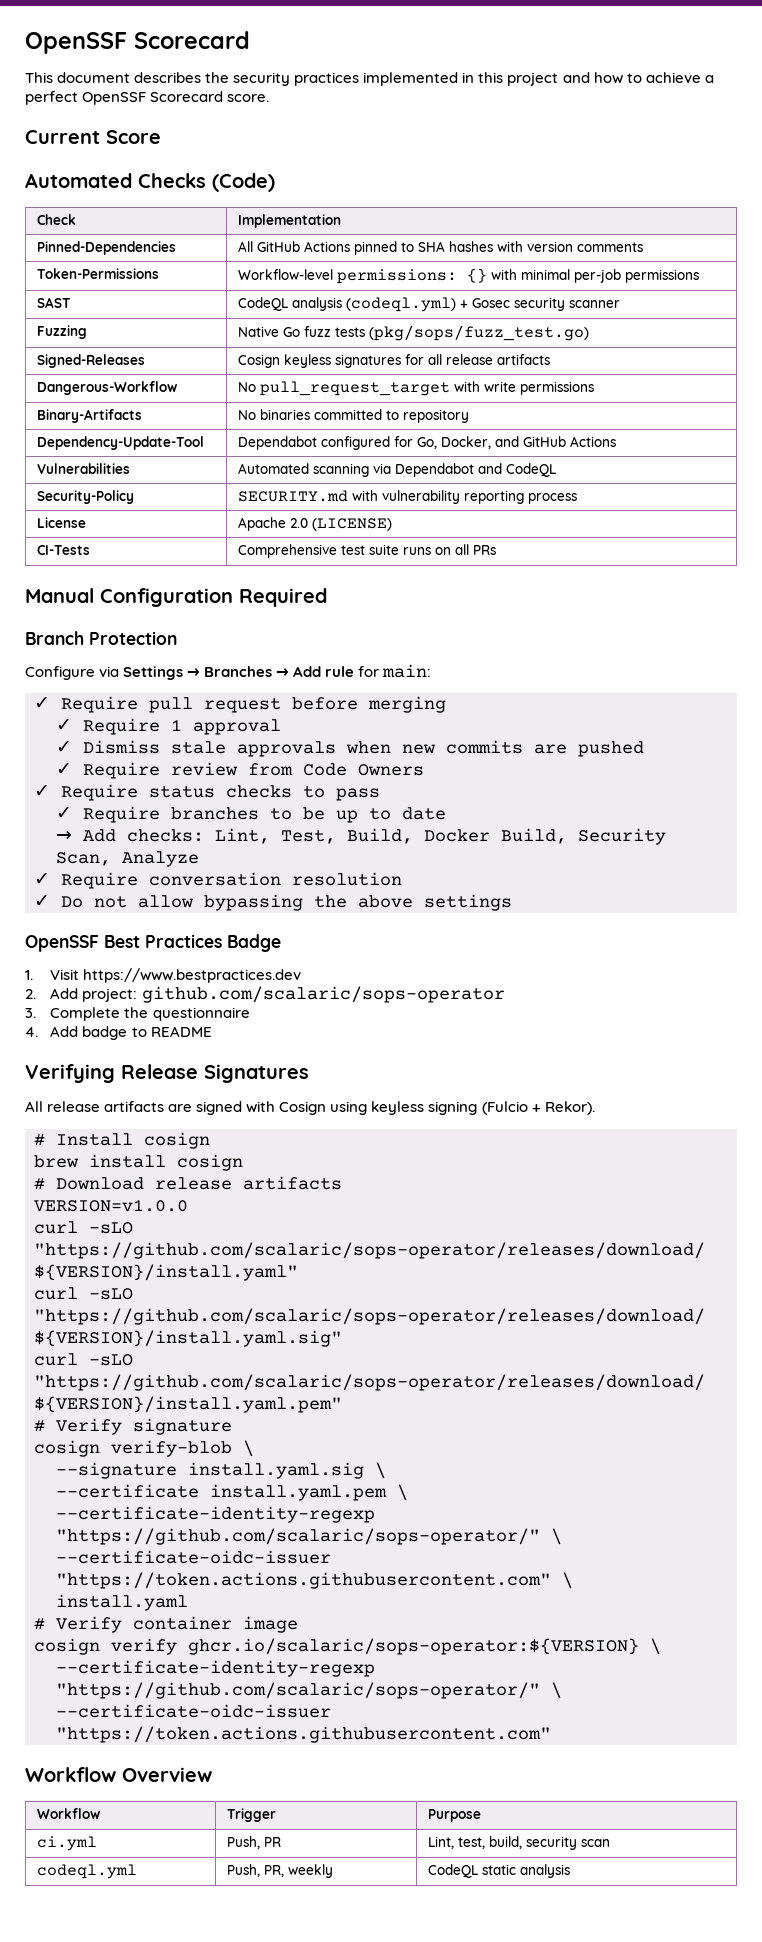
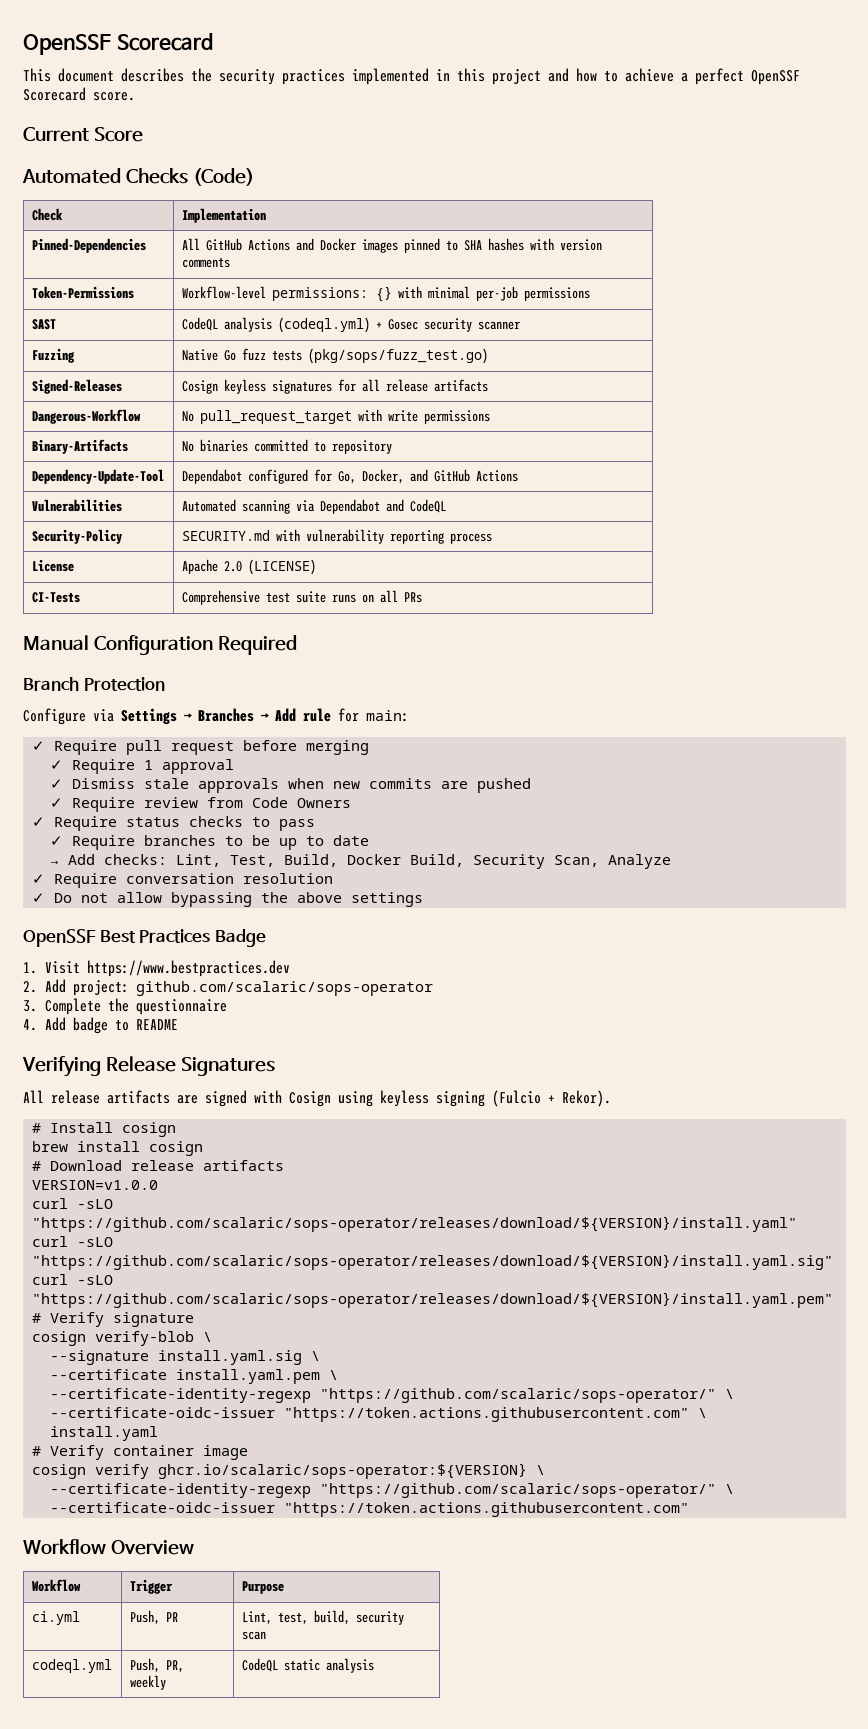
(350, 246) none -> [295,238,398,253] and Docker images

